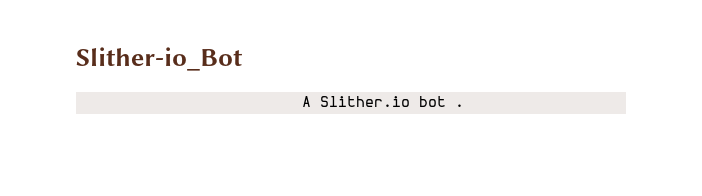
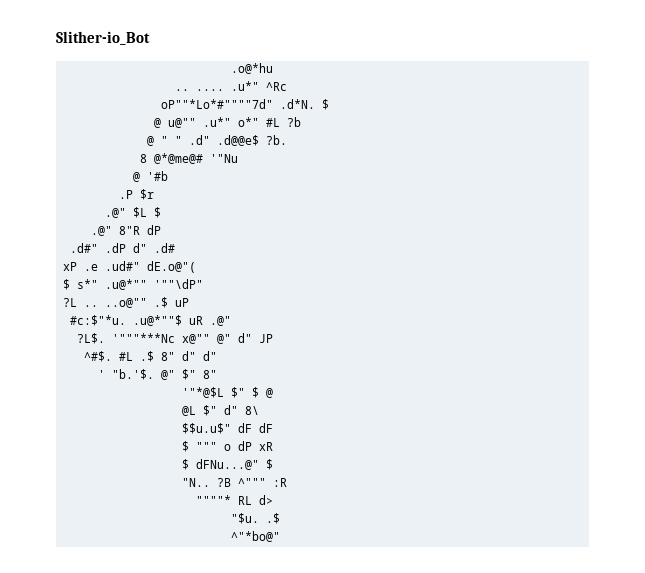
[302,96,465,107] A Slither.io bot . -> [231,63,274,74] [175,81,288,91] [161,99,330,110] [154,117,302,128] [147,135,288,146] [140,153,239,164] [133,171,169,182] [119,189,155,200] [105,207,162,218] [91,225,162,236] [70,243,176,253] [63,261,197,273] [63,279,204,290] [63,297,190,308] [70,315,232,326] [77,333,274,344] [84,351,218,362] [98,369,218,380] [182,387,274,398] [182,405,260,416] [182,423,274,434] [182,441,274,452] [182,459,274,470] [182,478,288,487] [196,495,274,505] [231,513,281,524] [231,531,281,542] .o@*hu // .. .... .u*" ^Rc // oP""*Lo*#""""7d" .d*N. $ // @ u@"" .u*" o*" #L ?b // @ " " .d" .d@@e$ ?b. // 8 @*@me@# '"Nu // @ '#b // .P $r // .@" $L $ // .@" 8"R dP // .d#" .dP d" .d# // xP .e .ud#" dE.o@"( // $ s*" .u@*"" '""\dP" // ?L .. ..o@"" .$ uP // #c:$"*u. .u@*""$ uR .@" // ?L$. '"""***Nc x@"" @" d" JP // ^#$. #L .$ 8" d" d" // ' "b.'$. @" $" 8" // '"*@$L $" $ @ // @L $" d" 8\ // $$u.u$" dF dF // $ """ o dP xR // $ dFNu...@" $ // "N.. ?B ^""" :R // """"* RL d> // "$u. .$ // ^"*bo@"

